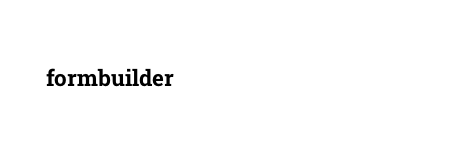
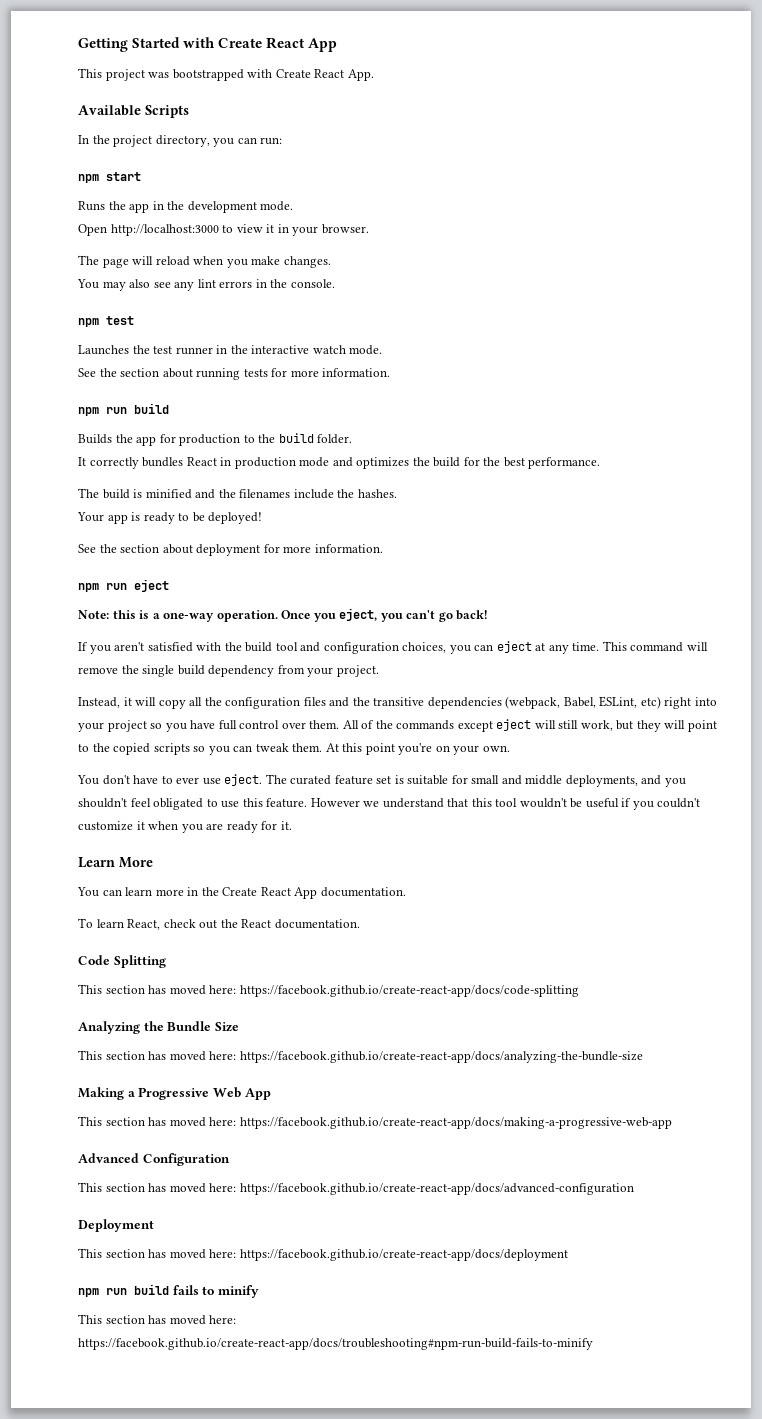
[46,68,174,87] formbuilder -> [78,37,338,52] [78,68,374,81] [78,105,189,118] [78,135,283,147] [78,172,141,183] [78,201,294,213] [78,224,369,236] [78,255,331,268] [77,279,335,291] [78,316,134,327] [78,345,383,355] [78,368,391,380] [78,403,169,416] [78,433,353,446] [78,457,601,469] [78,488,397,499] [77,512,263,524] [78,544,383,556] [78,579,169,592] [78,608,488,622] [78,641,708,654] [78,665,379,677] [78,696,717,709] [78,719,717,732] [78,743,510,755] [77,774,686,787] [78,798,701,810] [78,821,292,833] [78,857,153,868] [77,887,406,899] [78,918,360,930] [78,955,166,968] [78,984,579,997] [78,1021,239,1034] [78,1050,643,1063] [78,1087,271,1100] [78,1116,672,1129] [78,1153,230,1166] [78,1182,634,1195] [78,1219,154,1232] [78,1248,568,1261] [78,1284,259,1298] [78,1314,237,1325] [78,1338,593,1350] Getting Started with Create React App // This project was bootstrapped with Create React App. // Available Scripts // In the project directory, you can run: // npm start // Runs the app in the development mode. // Open http://localhost:3000 to view it in your browser. // The page will reload when you make changes. // You may also see any lint errors in the console. // npm test // Launches the test runner in the interactive watch mode. // See the section about running tests for more information. // npm run build // Builds the app for production to the build folder. // It correctly bundles React in production mode and optimizes the build for the best performance. // The build is minified and the filenames include the hashes. // Your app is ready to be deployed! // See the section about deployment for more information. // npm run eject // Note: this is a one-way operation. Once you eject, you can't go back! // If you aren't satisfied with the build tool and configuration choices, you can eject at any time. This command will remove the single build dependency from your project. // Instead, it will copy all the configuration files and the transitive dependencies (webpack, Babel, ESLint, etc) right into your project so you have full control over them. All of the commands except eject will still work, but they will point to the copied scripts so you can tweak them. At this point you're on your own. // You don't have to ever use eject. The curated feature set is suitable for small and middle deployments, and you shouldn't feel obligated to use this feature. However we understand that this tool wouldn't be useful if you couldn't customize it when you are ready for it. // Learn More // You can learn more in the Create React App documentation. // To learn React, check out the React documentation. // Code Splitting // This section has moved here: https://facebook.github.io/create-react-app/docs/code-splitting // Analyzing the Bundle Size // This section has moved here: https://facebook.github.io/create-react-app/docs/analyzing-the-bundle-size // Making a Progressive Web App // This section has moved here: https://facebook.github.io/create-react-app/docs/making-a-progressive-web-app // Advanced Configuration // This section has moved here: https://facebook.github.io/create-react-app/docs/advanced-configuration // Deployment // This section has moved here: https://facebook.github.io/create-react-app/docs/deployment // npm run build fails to minify // This section has moved here: https://facebook.github.io/create-react-app/docs/troubleshooting#npm-run-build-fails-to-minify

